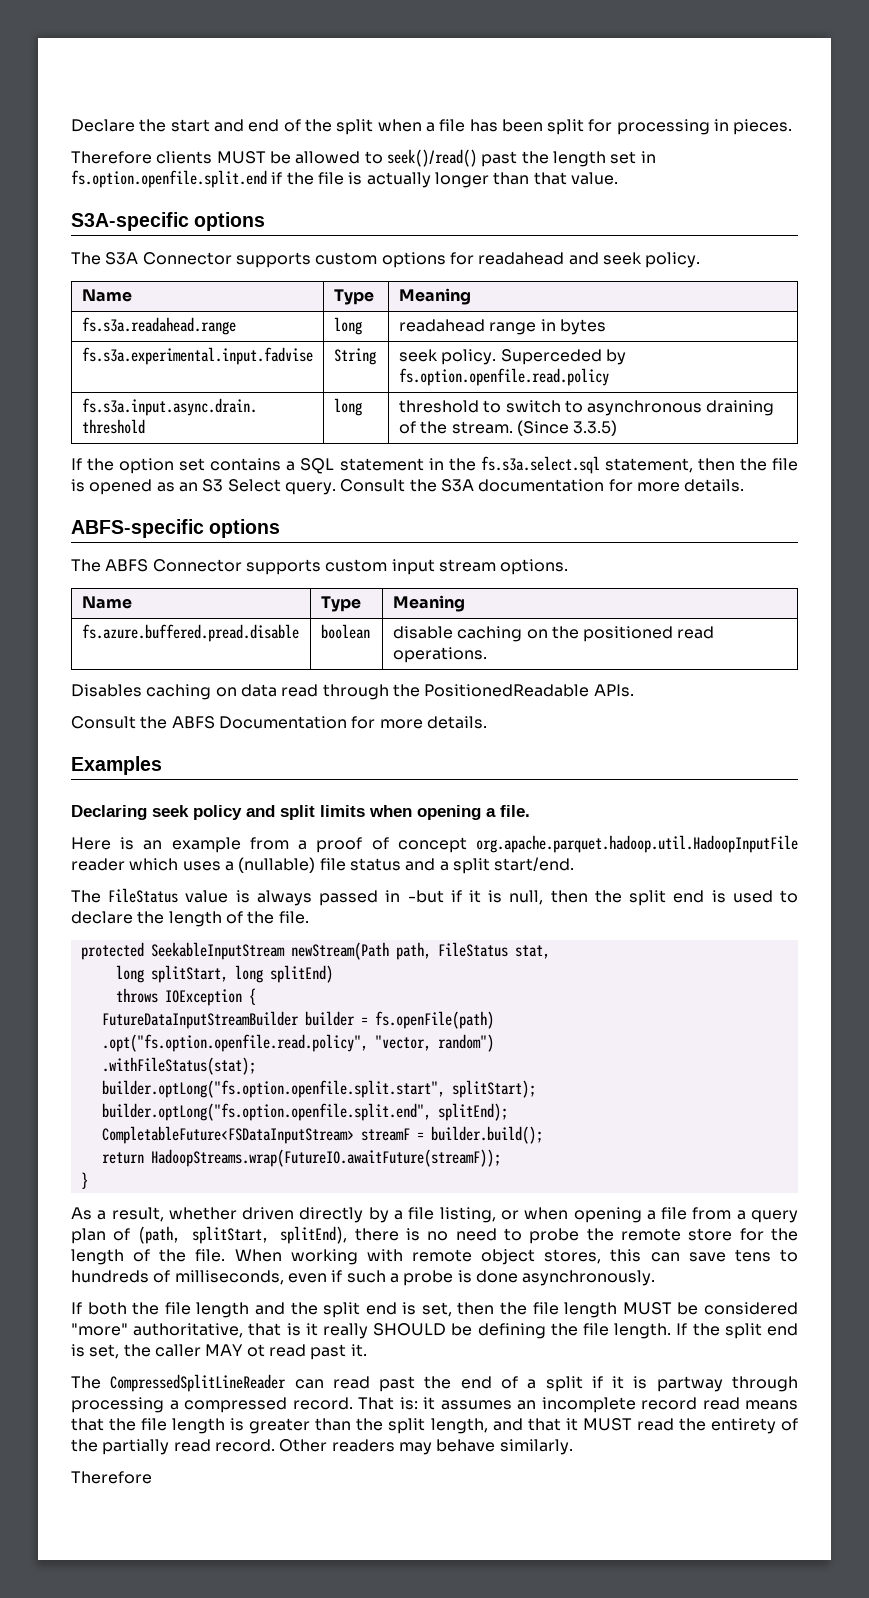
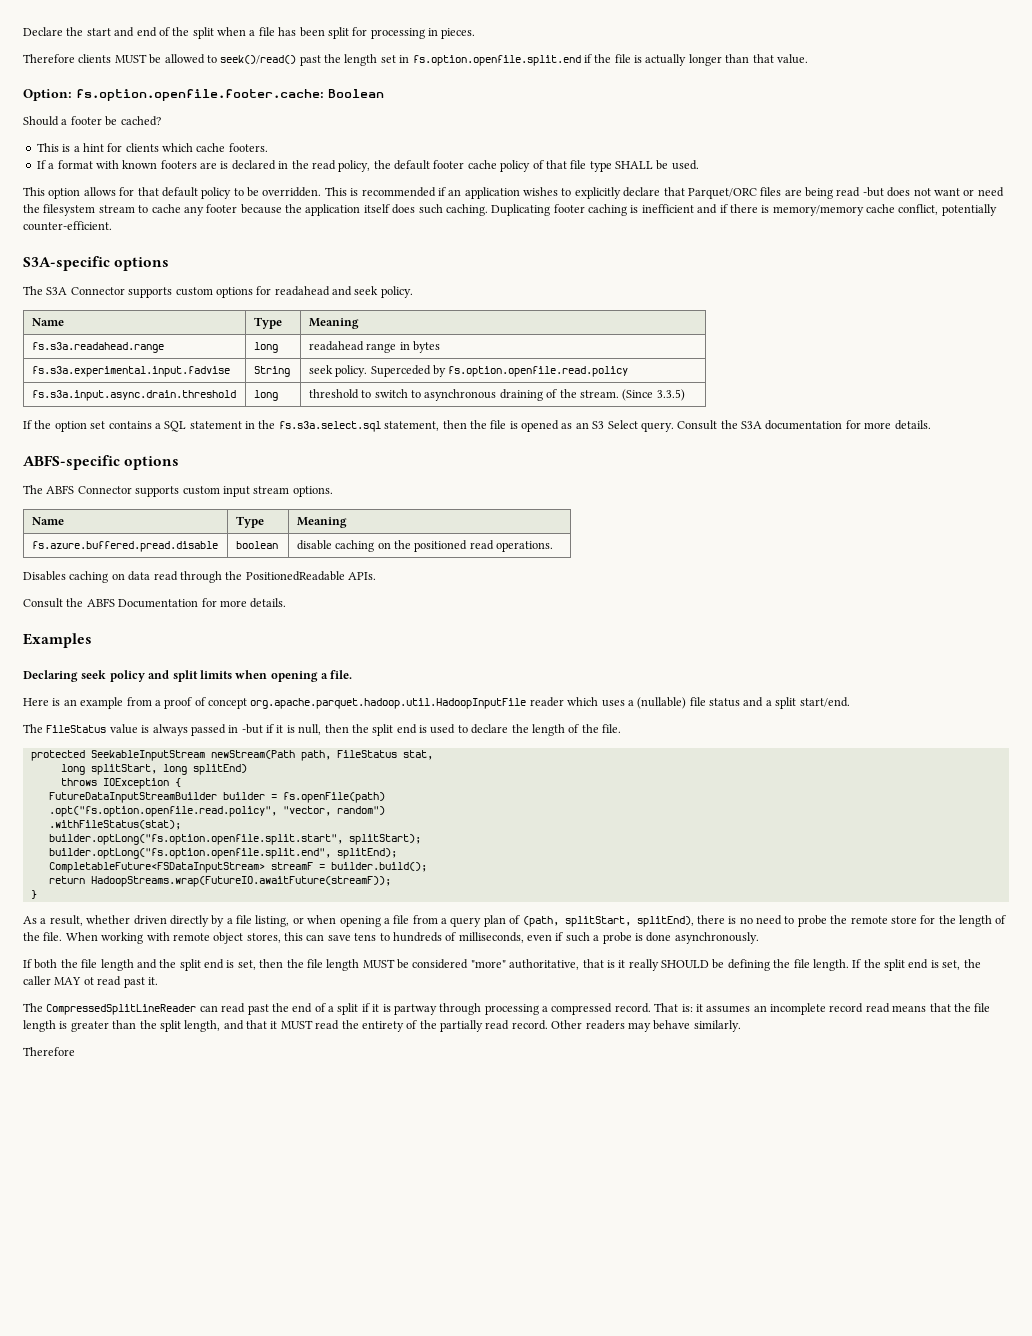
(618, 178) none -> [23,89,384,101] [23,116,161,126] [36,143,268,152] [36,160,699,172] [23,187,1004,199] [23,204,997,216] [23,221,112,231] // Option: fs.option.openfile.footer.cache: Boolean // Should a footer be cached? // This is a hint for clients which cache footers. // If a format with known footers are is declared in the read policy, the default footer cache policy of that file type SHALL be used. // This option allows for that default policy to be overridden. This is recommended if an application wishes to explicitly declare that Parquet/ORC files are being read -but does not want or need the filesystem stream to cache any footer because the application itself does such caching. Duplicating footer caching is inefficient and if there is memory/memory cache conflict, potentially counter-efficient.

